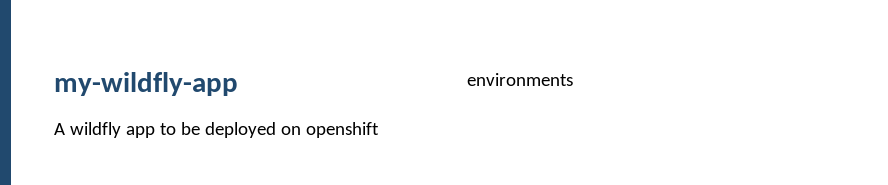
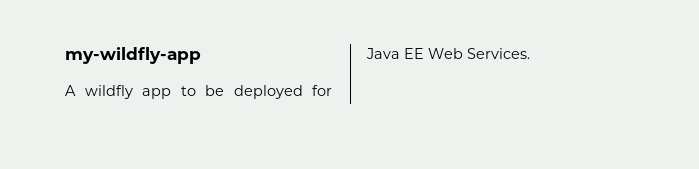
[280,122,379,138] [467,73,573,86] on openshift environments -> [312,85,332,96] [366,48,530,59] for Java EE Web Services.

